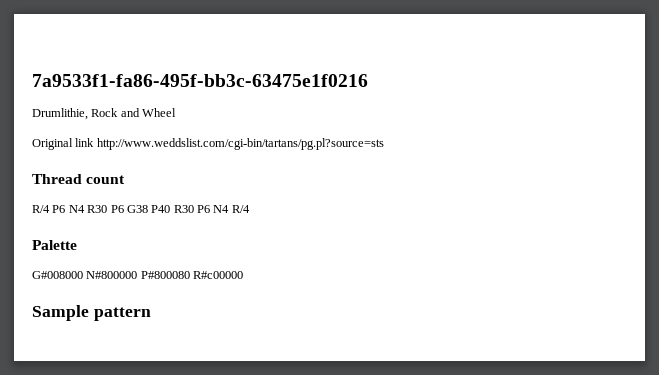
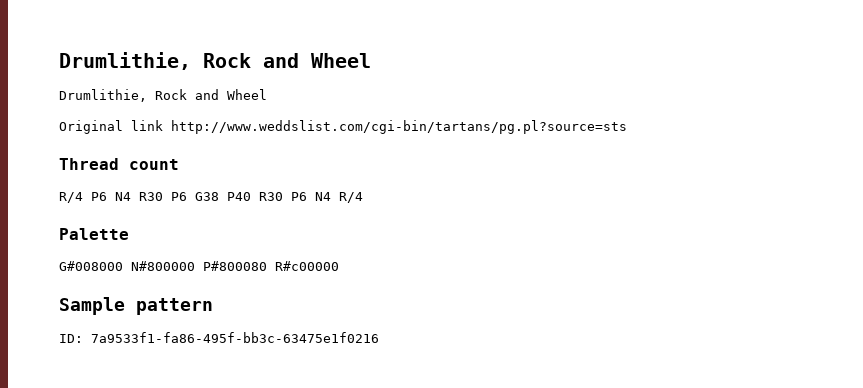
[32,74,368,87] 7a9533f1-fa86-495f-bb3c-63475e1f0216 -> [59,52,371,70] Drumlithie, Rock and Wheel
(151, 314) none -> [59,332,379,343] // ID: 7a9533f1-fa86-495f-bb3c-63475e1f0216

